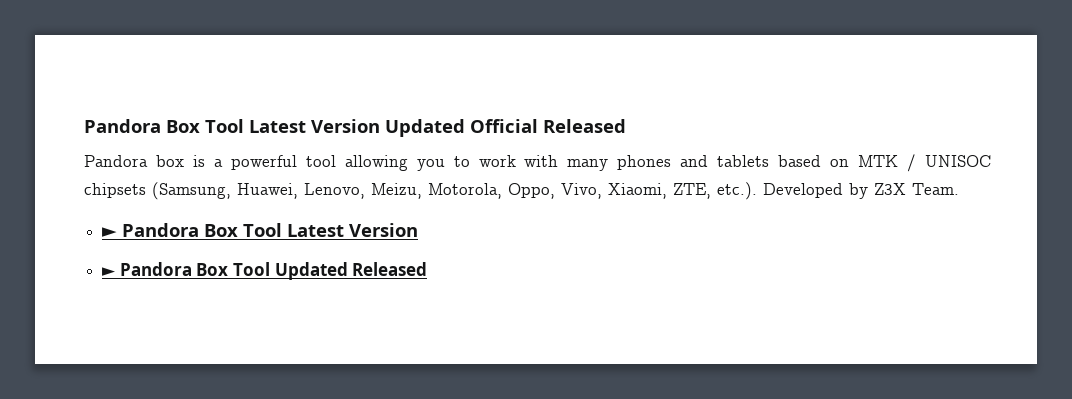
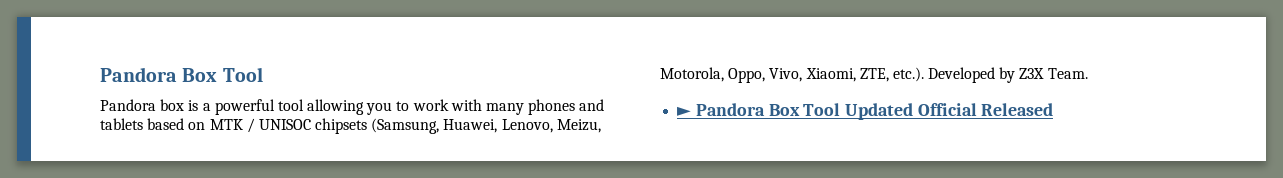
[84,119,626,137] Pandora Box Tool Latest Version Updated Official Released -> [100,67,263,82] Pandora Box Tool
[102,223,419,237] // ► Pandora Box Tool Latest Version -> (1088, 73) none
(348, 271) none -> [917,103,977,116] Official

